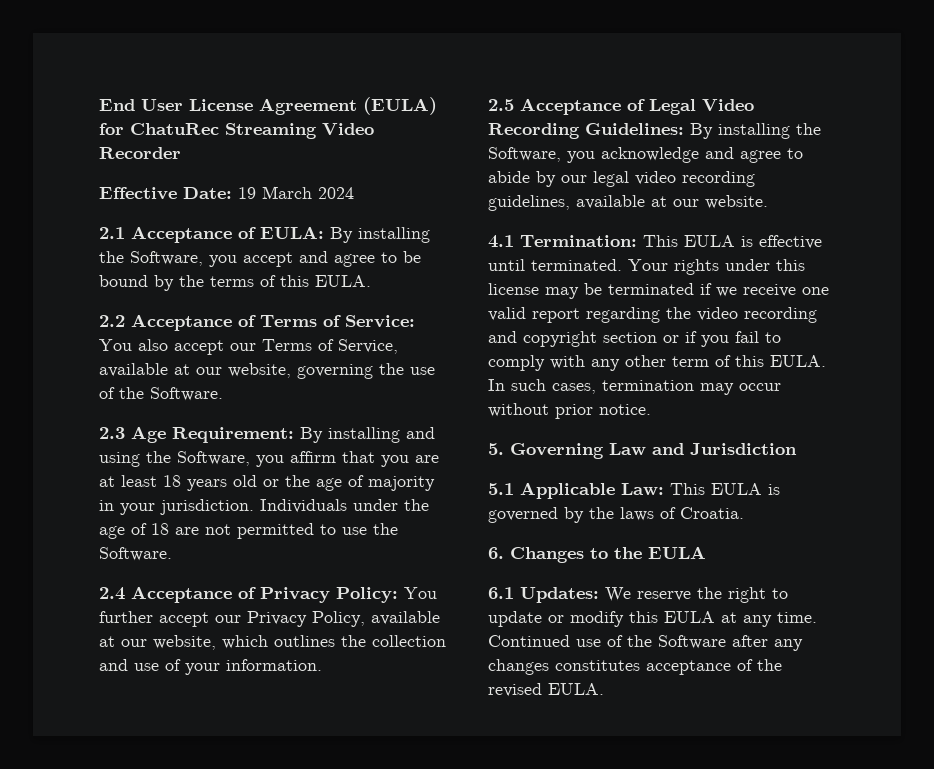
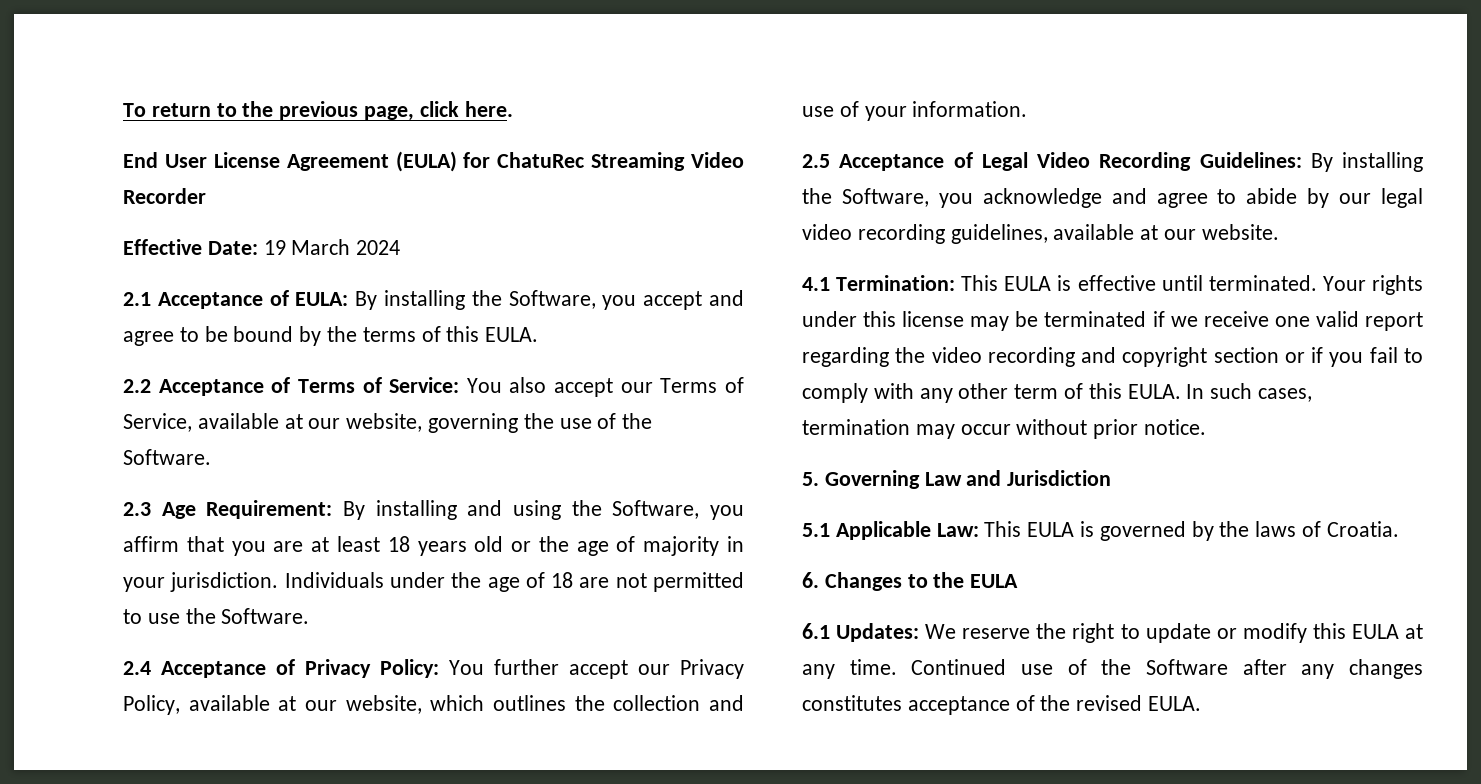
(99, 105) none -> [123,101,513,121] To return to the previous page, click here. //

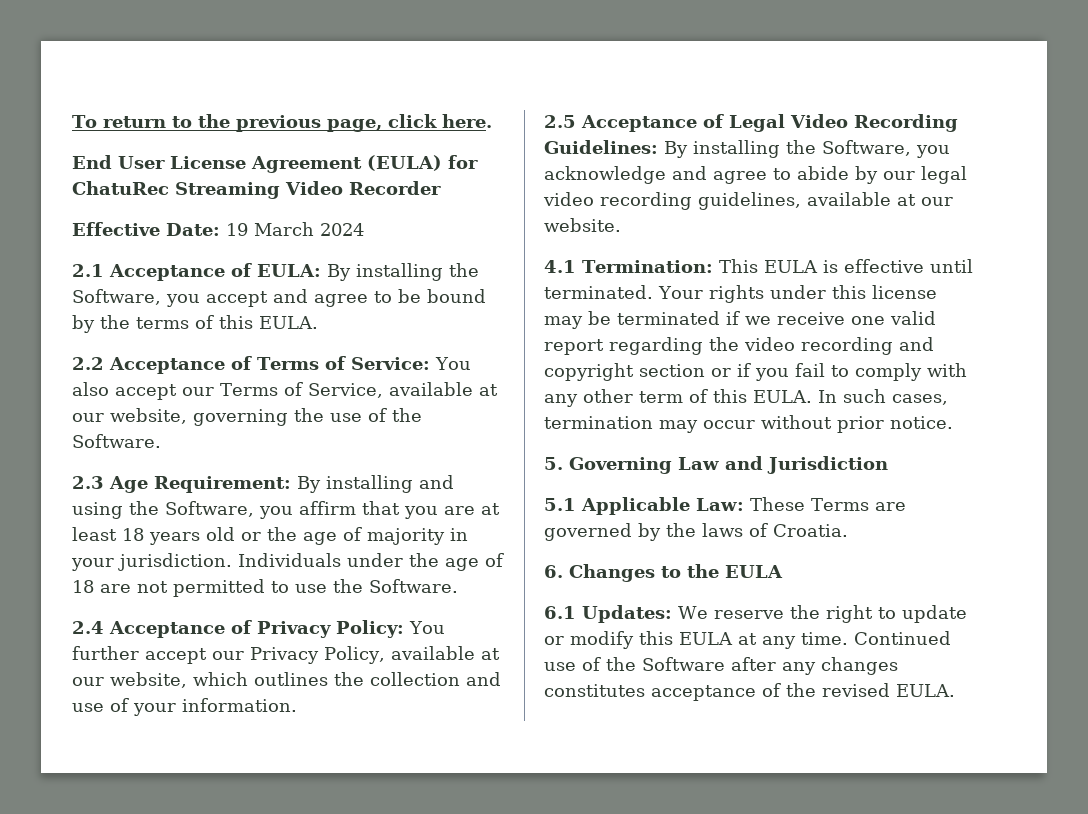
[984,521,1095,537] This EULA is -> [750,497,906,511] These Terms are

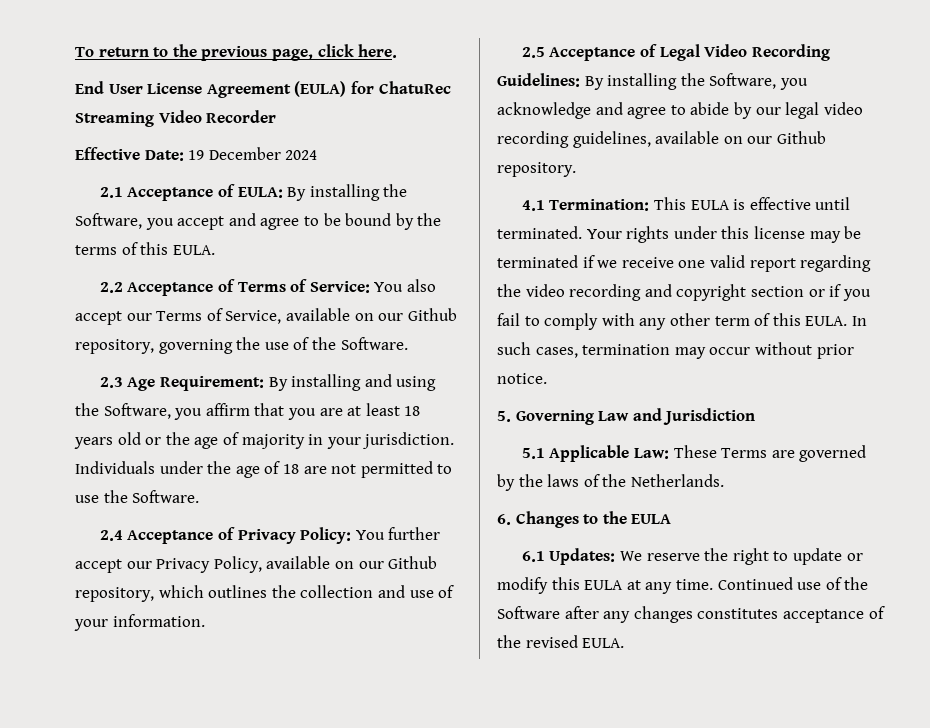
[254,222,314,236] March -> [208,147,281,160] December
[478,384,498,396] [72,408,187,424] at our website, -> [354,308,457,321] [75,339,154,354] on our Github repository,
[480,648,500,660] [72,672,187,688] at our website, -> [334,556,438,569] [75,587,154,602] on our Github repository,
[897,194,953,206] [544,218,621,232] at our website. -> [723,131,826,144] [497,162,576,177] on our Github repository.
[773,524,848,537] Croatia. -> [602,474,724,487] the Netherlands.

